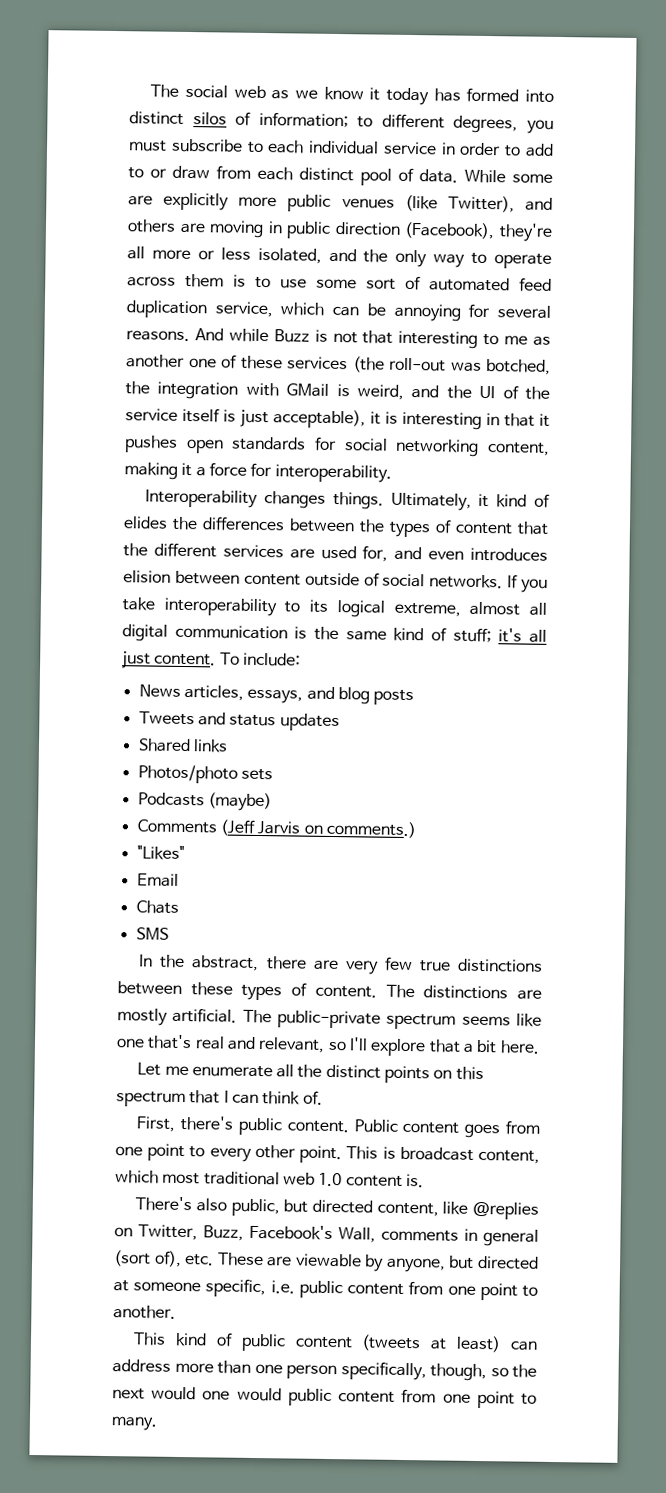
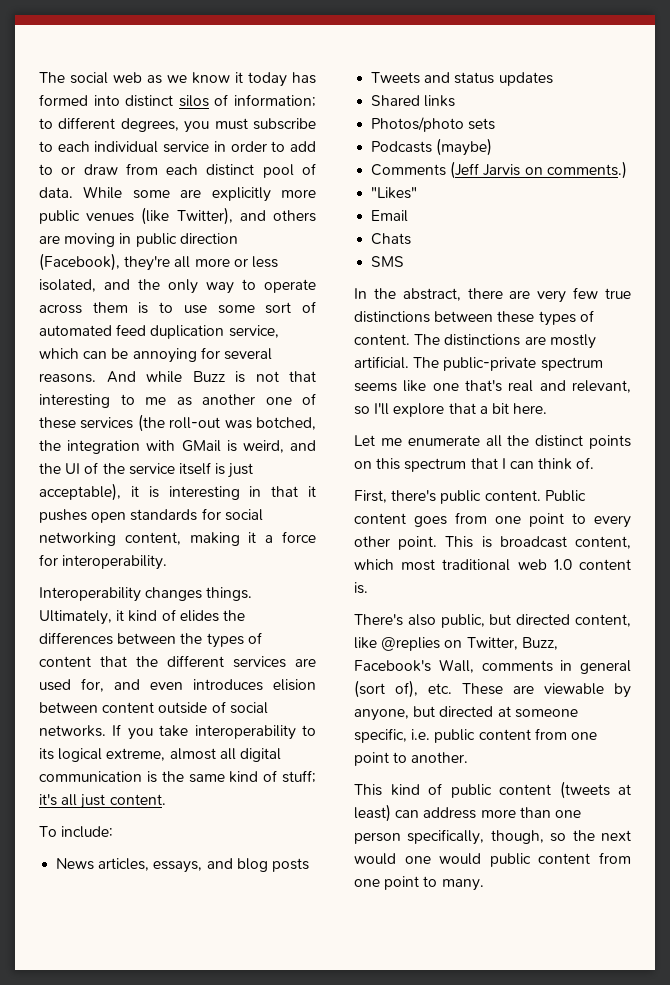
(217, 659) none -> (166, 799) //

